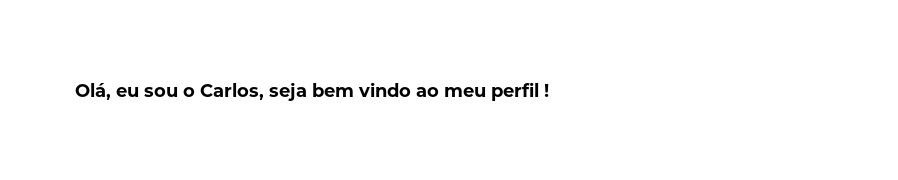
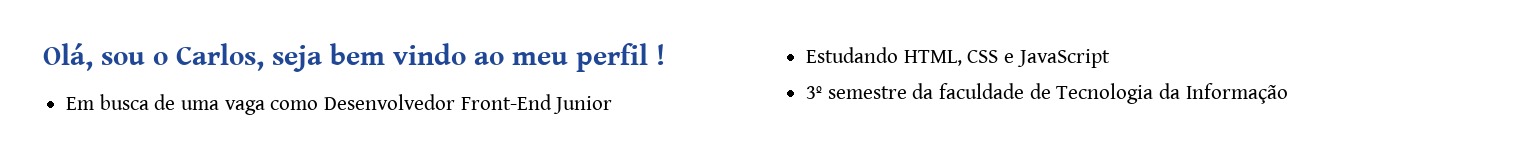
[116,87,139,97] eu -> (93, 57) none
(549, 90) none -> [66,94,613,115] [806,47,1110,68] [806,83,1288,104] // Em busca de uma vaga como Desenvolvedor Front-End Junior // Estudando HTML, CSS e JavaScript // 3º semestre da faculdade de Tecnologia da Informação

